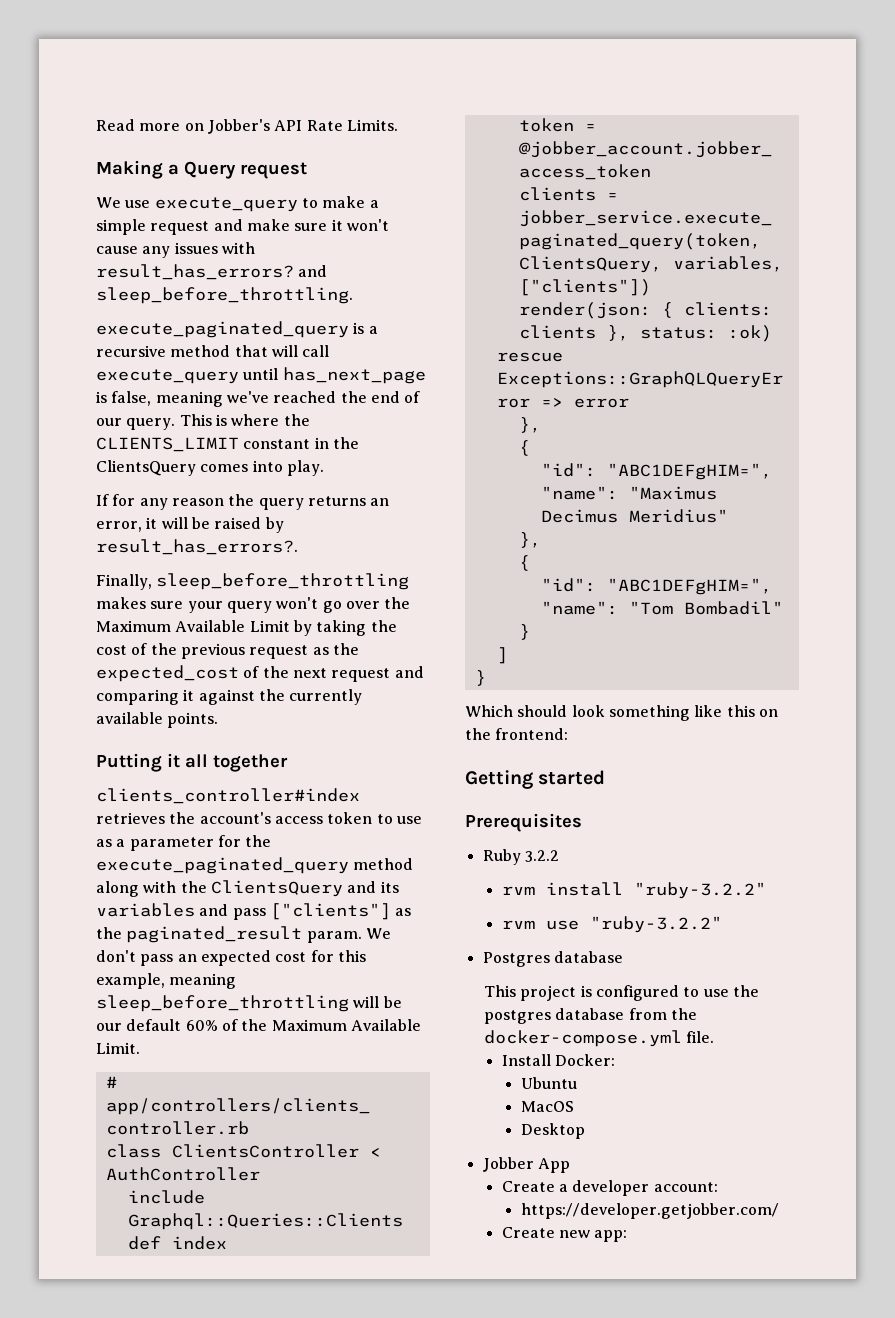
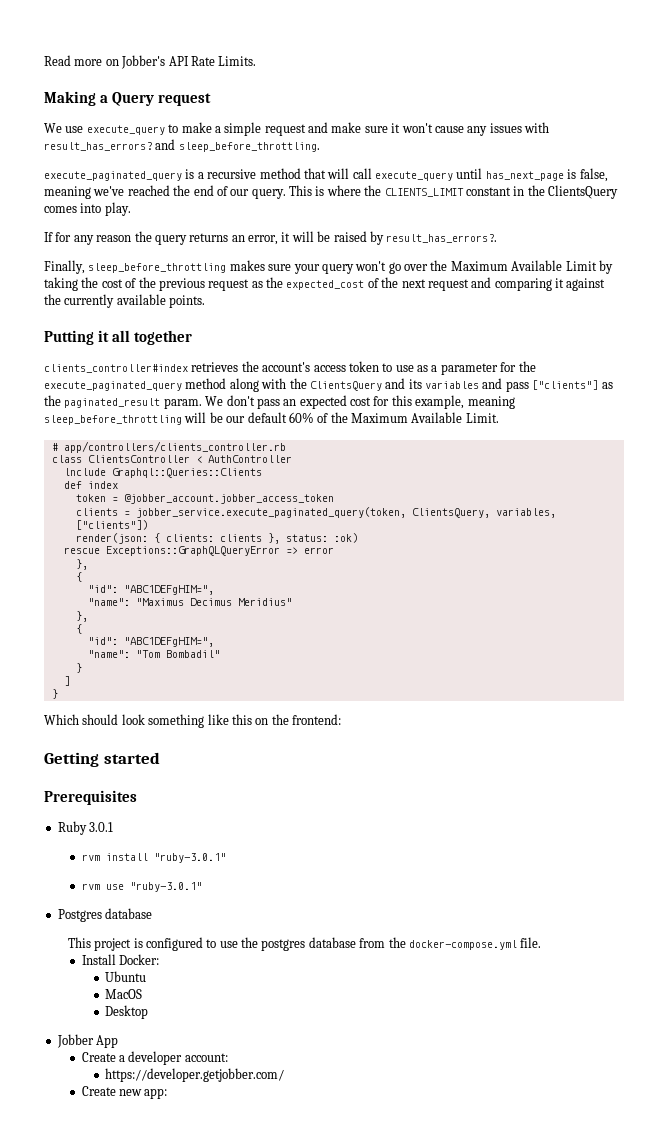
[127,1190,205,1204] include -> [63,468,106,476] lnclude
[524,850,559,862] 3.2.2 -> [89,822,114,832] 3.0.1
[633,882,766,899] "ruby-3.2.2" -> [153,853,226,863] "ruby-3.0.1"
[589,916,722,933] "ruby-3.2.2" -> [129,882,202,892] "ruby-3.0.1"

